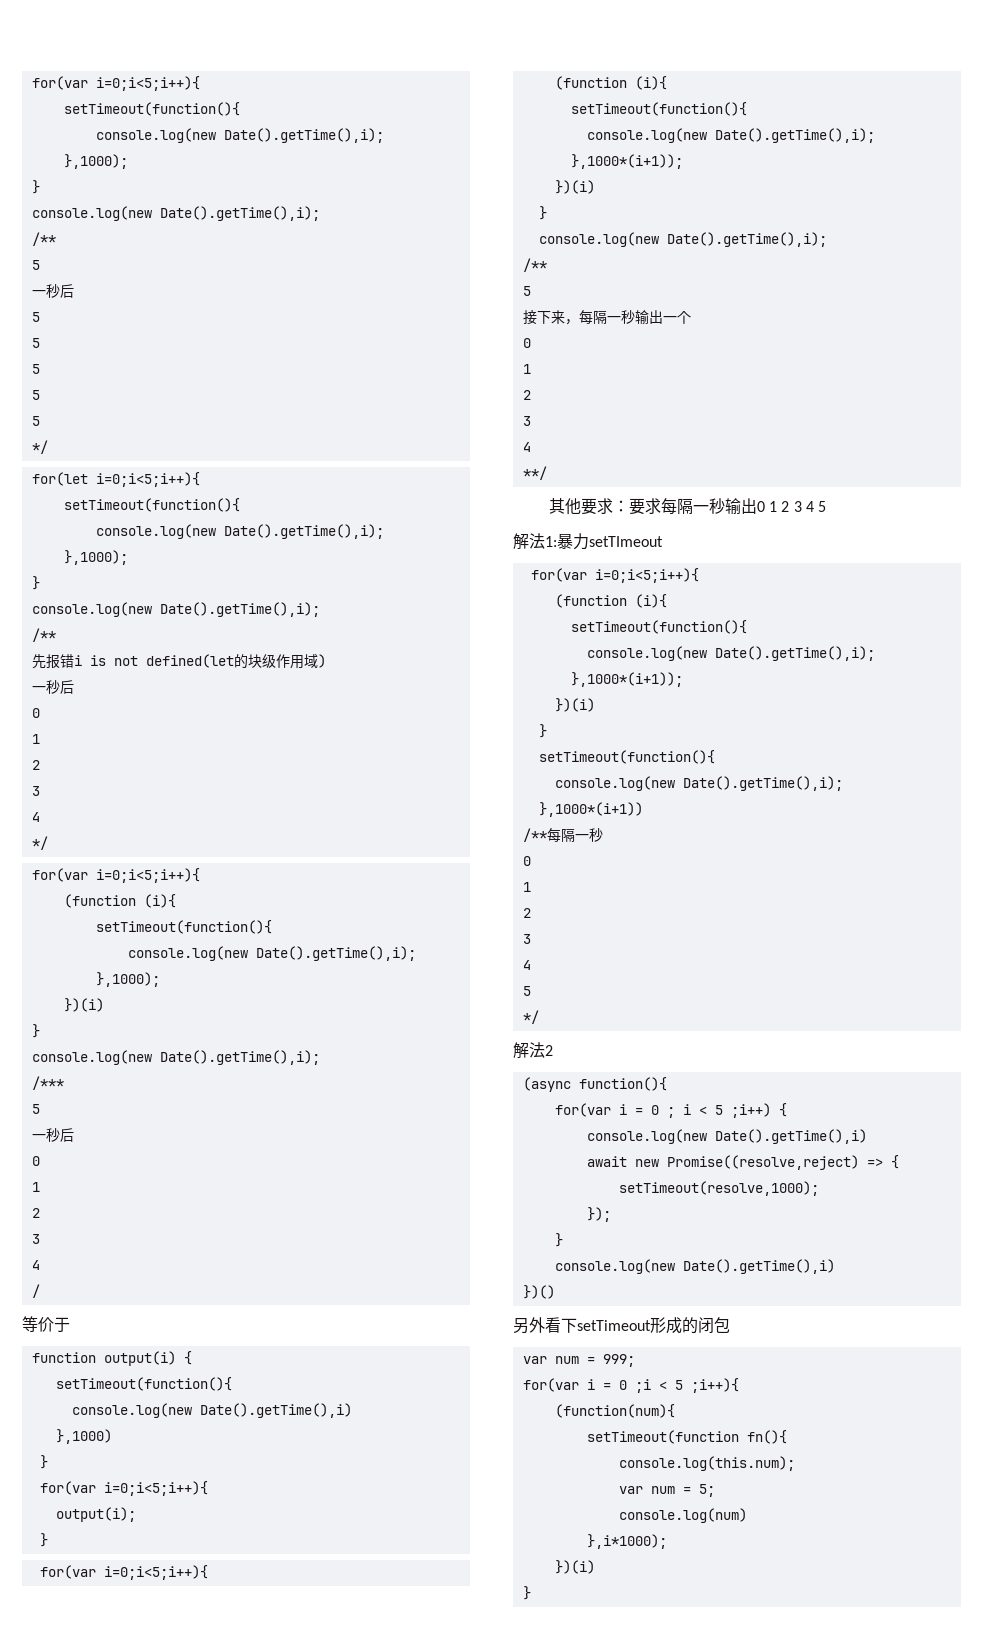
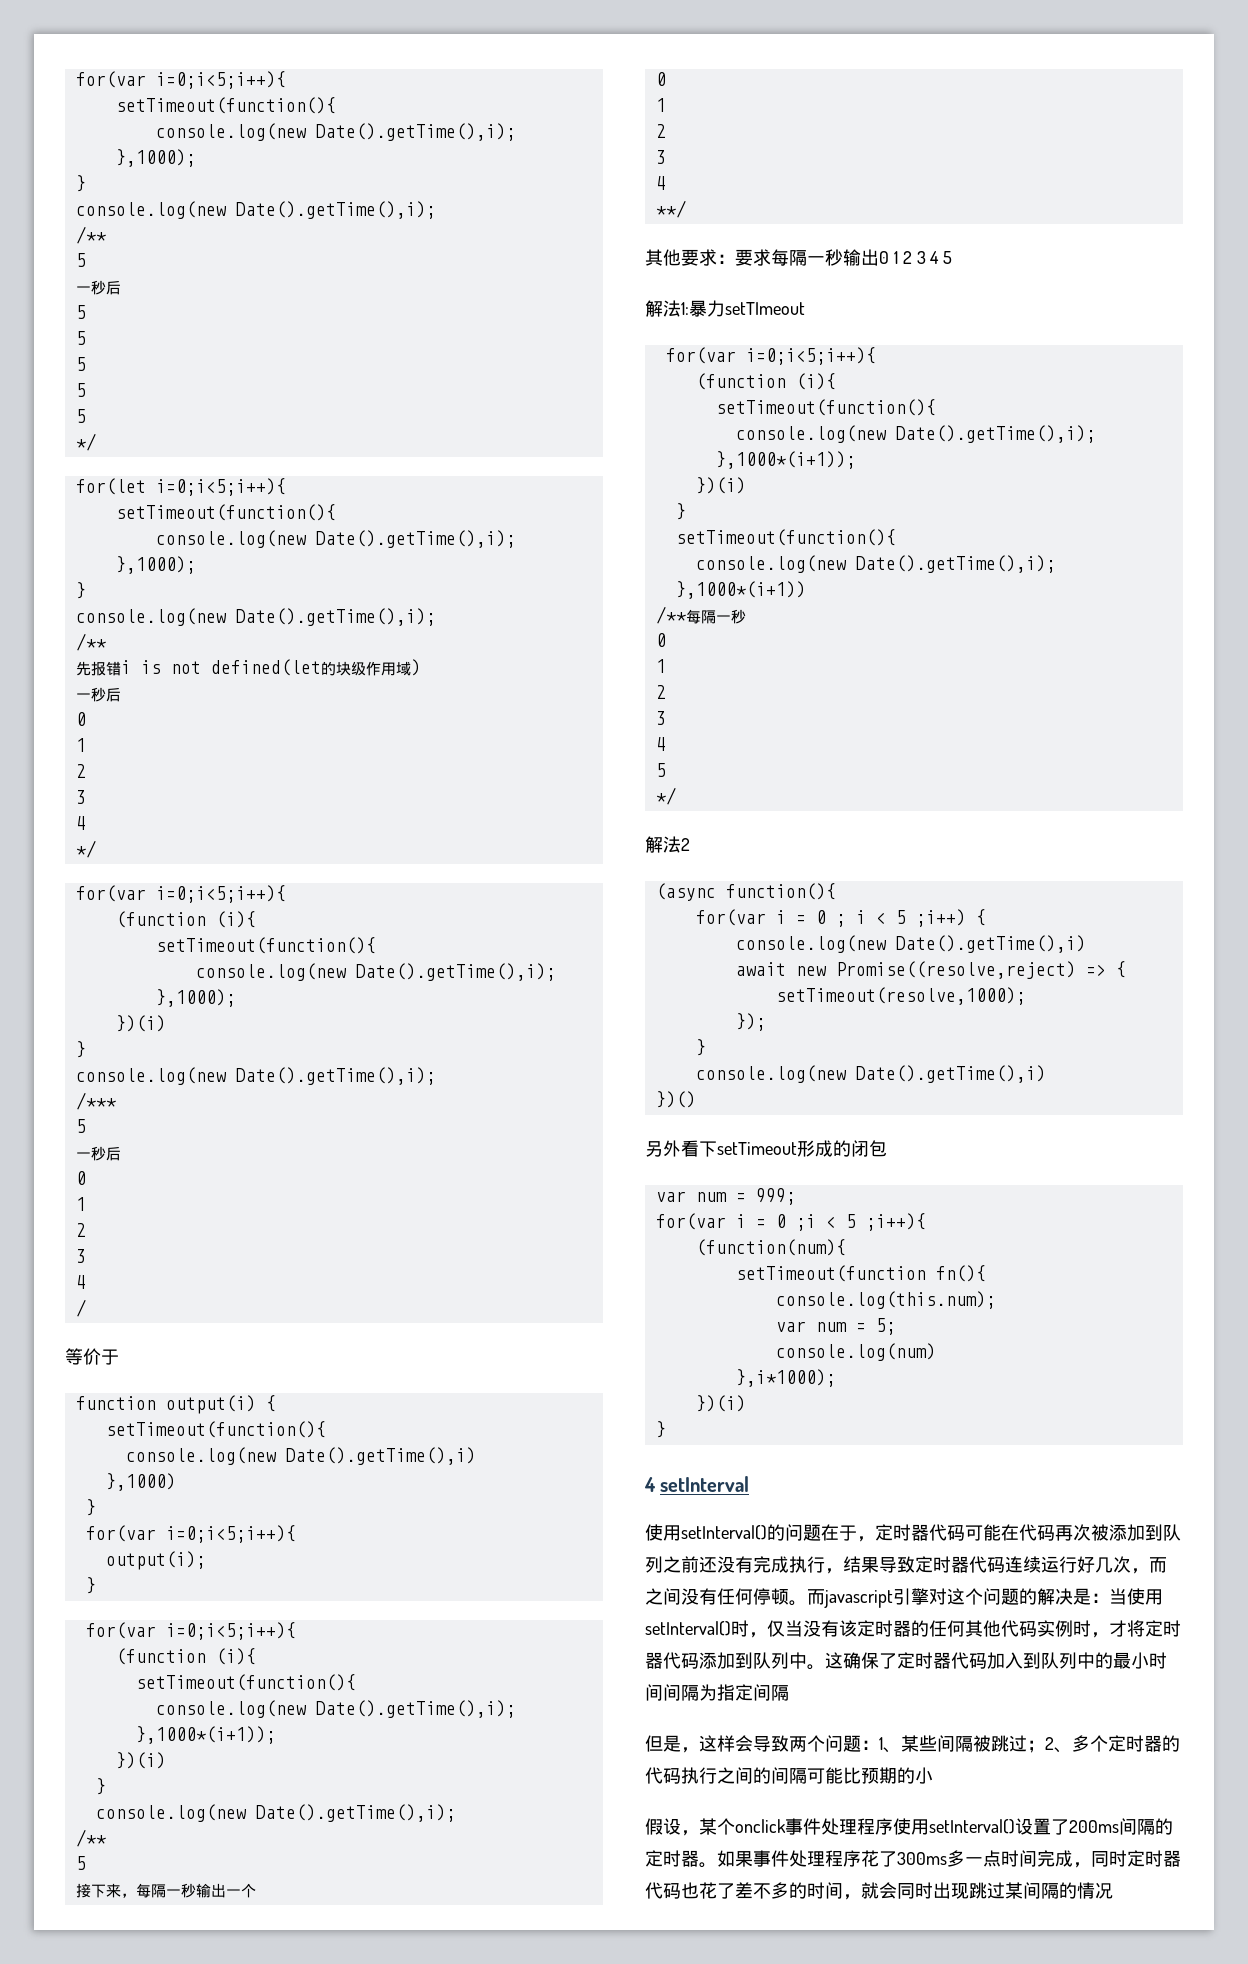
(531, 1593) none -> [644,1476,750,1492] [645,1524,1181,1542] [645,1556,1167,1574] [645,1588,1163,1608] [645,1620,1181,1638] [645,1652,1167,1670] [645,1684,789,1701] [645,1735,1180,1753] [645,1767,933,1784] [645,1818,1173,1836] [645,1850,1181,1868] [645,1882,1113,1900] // 4 setInterval // 使用setInterval()的问题在于，定时器代码可能在代码再次被添加到队列之前还没有完成执行，结果导致定时器代码连续运行好几次，而之间没有任何停顿。而javascript引擎对这个问题的解决是：当使用setInterval()时，仅当没有该定时器的任何其他代码实例时，才将定时器代码添加到队列中。这确保了定时器代码加入到队列中的最小时间间隔为指定间隔 // 但是，这样会导致两个问题：1、某些间隔被跳过；2、多个定时器的代码执行之间的间隔可能比预期的小 // 假设，某个onclick事件处理程序使用setInterval()设置了200ms间隔的定时器。如果事件处理程序花了300ms多一点时间完成，同时定时器代码也花了差不多的时间，就会同时出现跳过某间隔的情况

